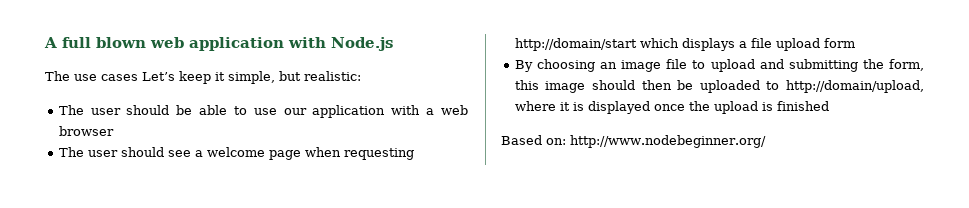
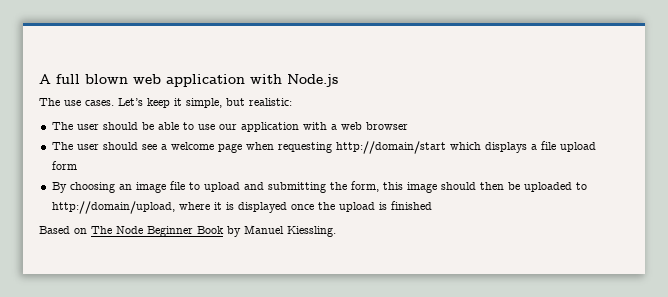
[101,74,138,81] cases -> [85,100,114,106] cases.
[546,135,766,148] on: http://www.nodebeginner.org/ -> [74,225,336,237] on The Node Beginner Book by Manuel Kiessling.

